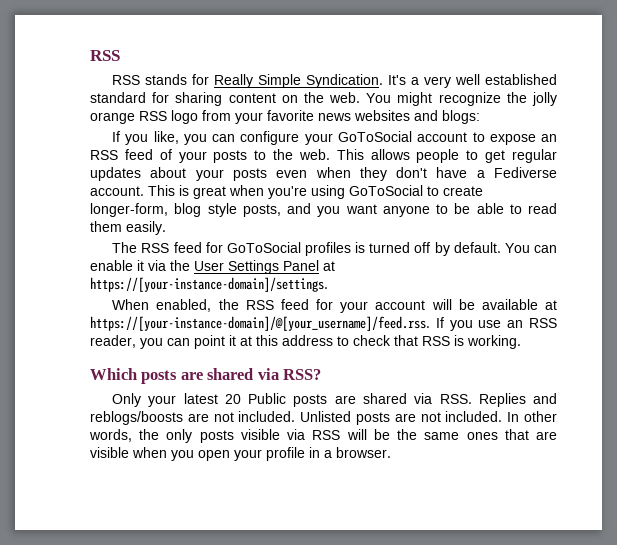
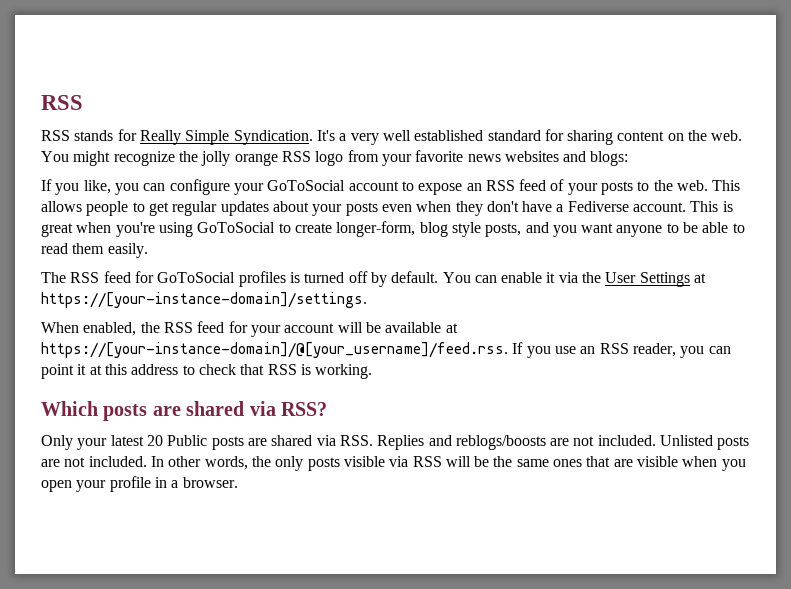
[283,260,319,271] Panel -> (690, 279) none

